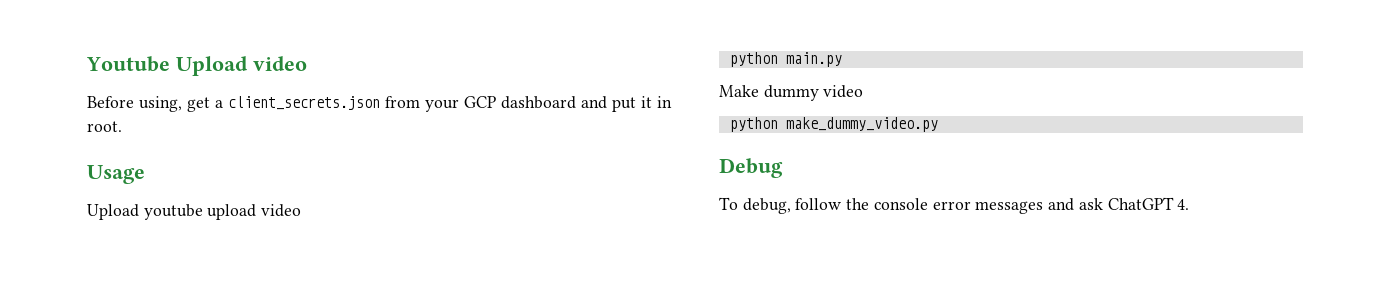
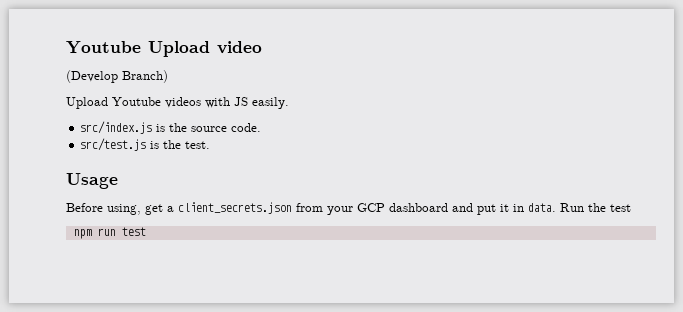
(307, 63) none -> [66,70,168,83] [66,97,289,109] [80,121,262,134] [80,138,211,151] [66,173,118,189] // (Develop Branch) // Upload Youtube videos with JS easily. // src/index.js is the source code. // src/test.js is the test. // Usage
[87,121,122,132] [87,165,145,184] [87,204,302,220] [729,52,842,67] [719,85,864,101] [729,117,938,132] [719,158,783,178] [719,197,1190,214] root. // Usage // Upload youtube upload video // python main.py // Make dummy video // python make_dummy_video.py // Debug // To debug, follow the console error messages and ask ChatGPT 4. -> [528,203,631,212] [73,227,146,239] data. Run the test // npm run test

